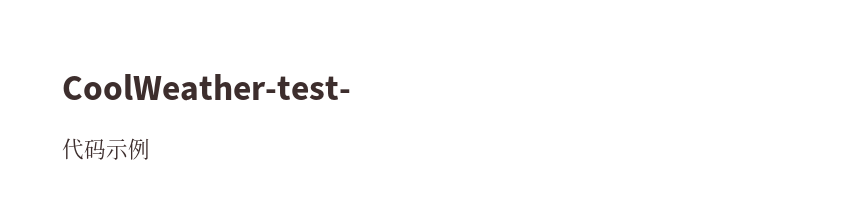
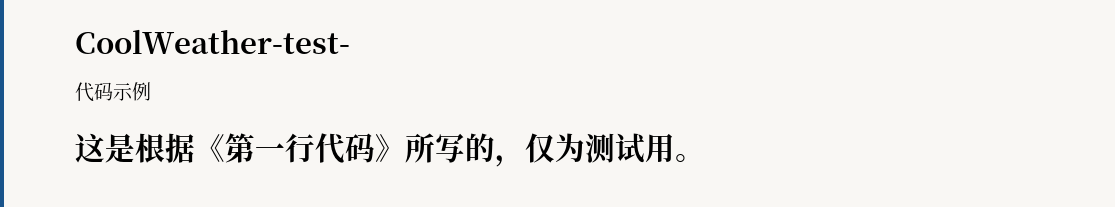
(150, 149) none -> [75,133,705,167] // 这是根据《第一行代码》所写的，仅为测试用。

